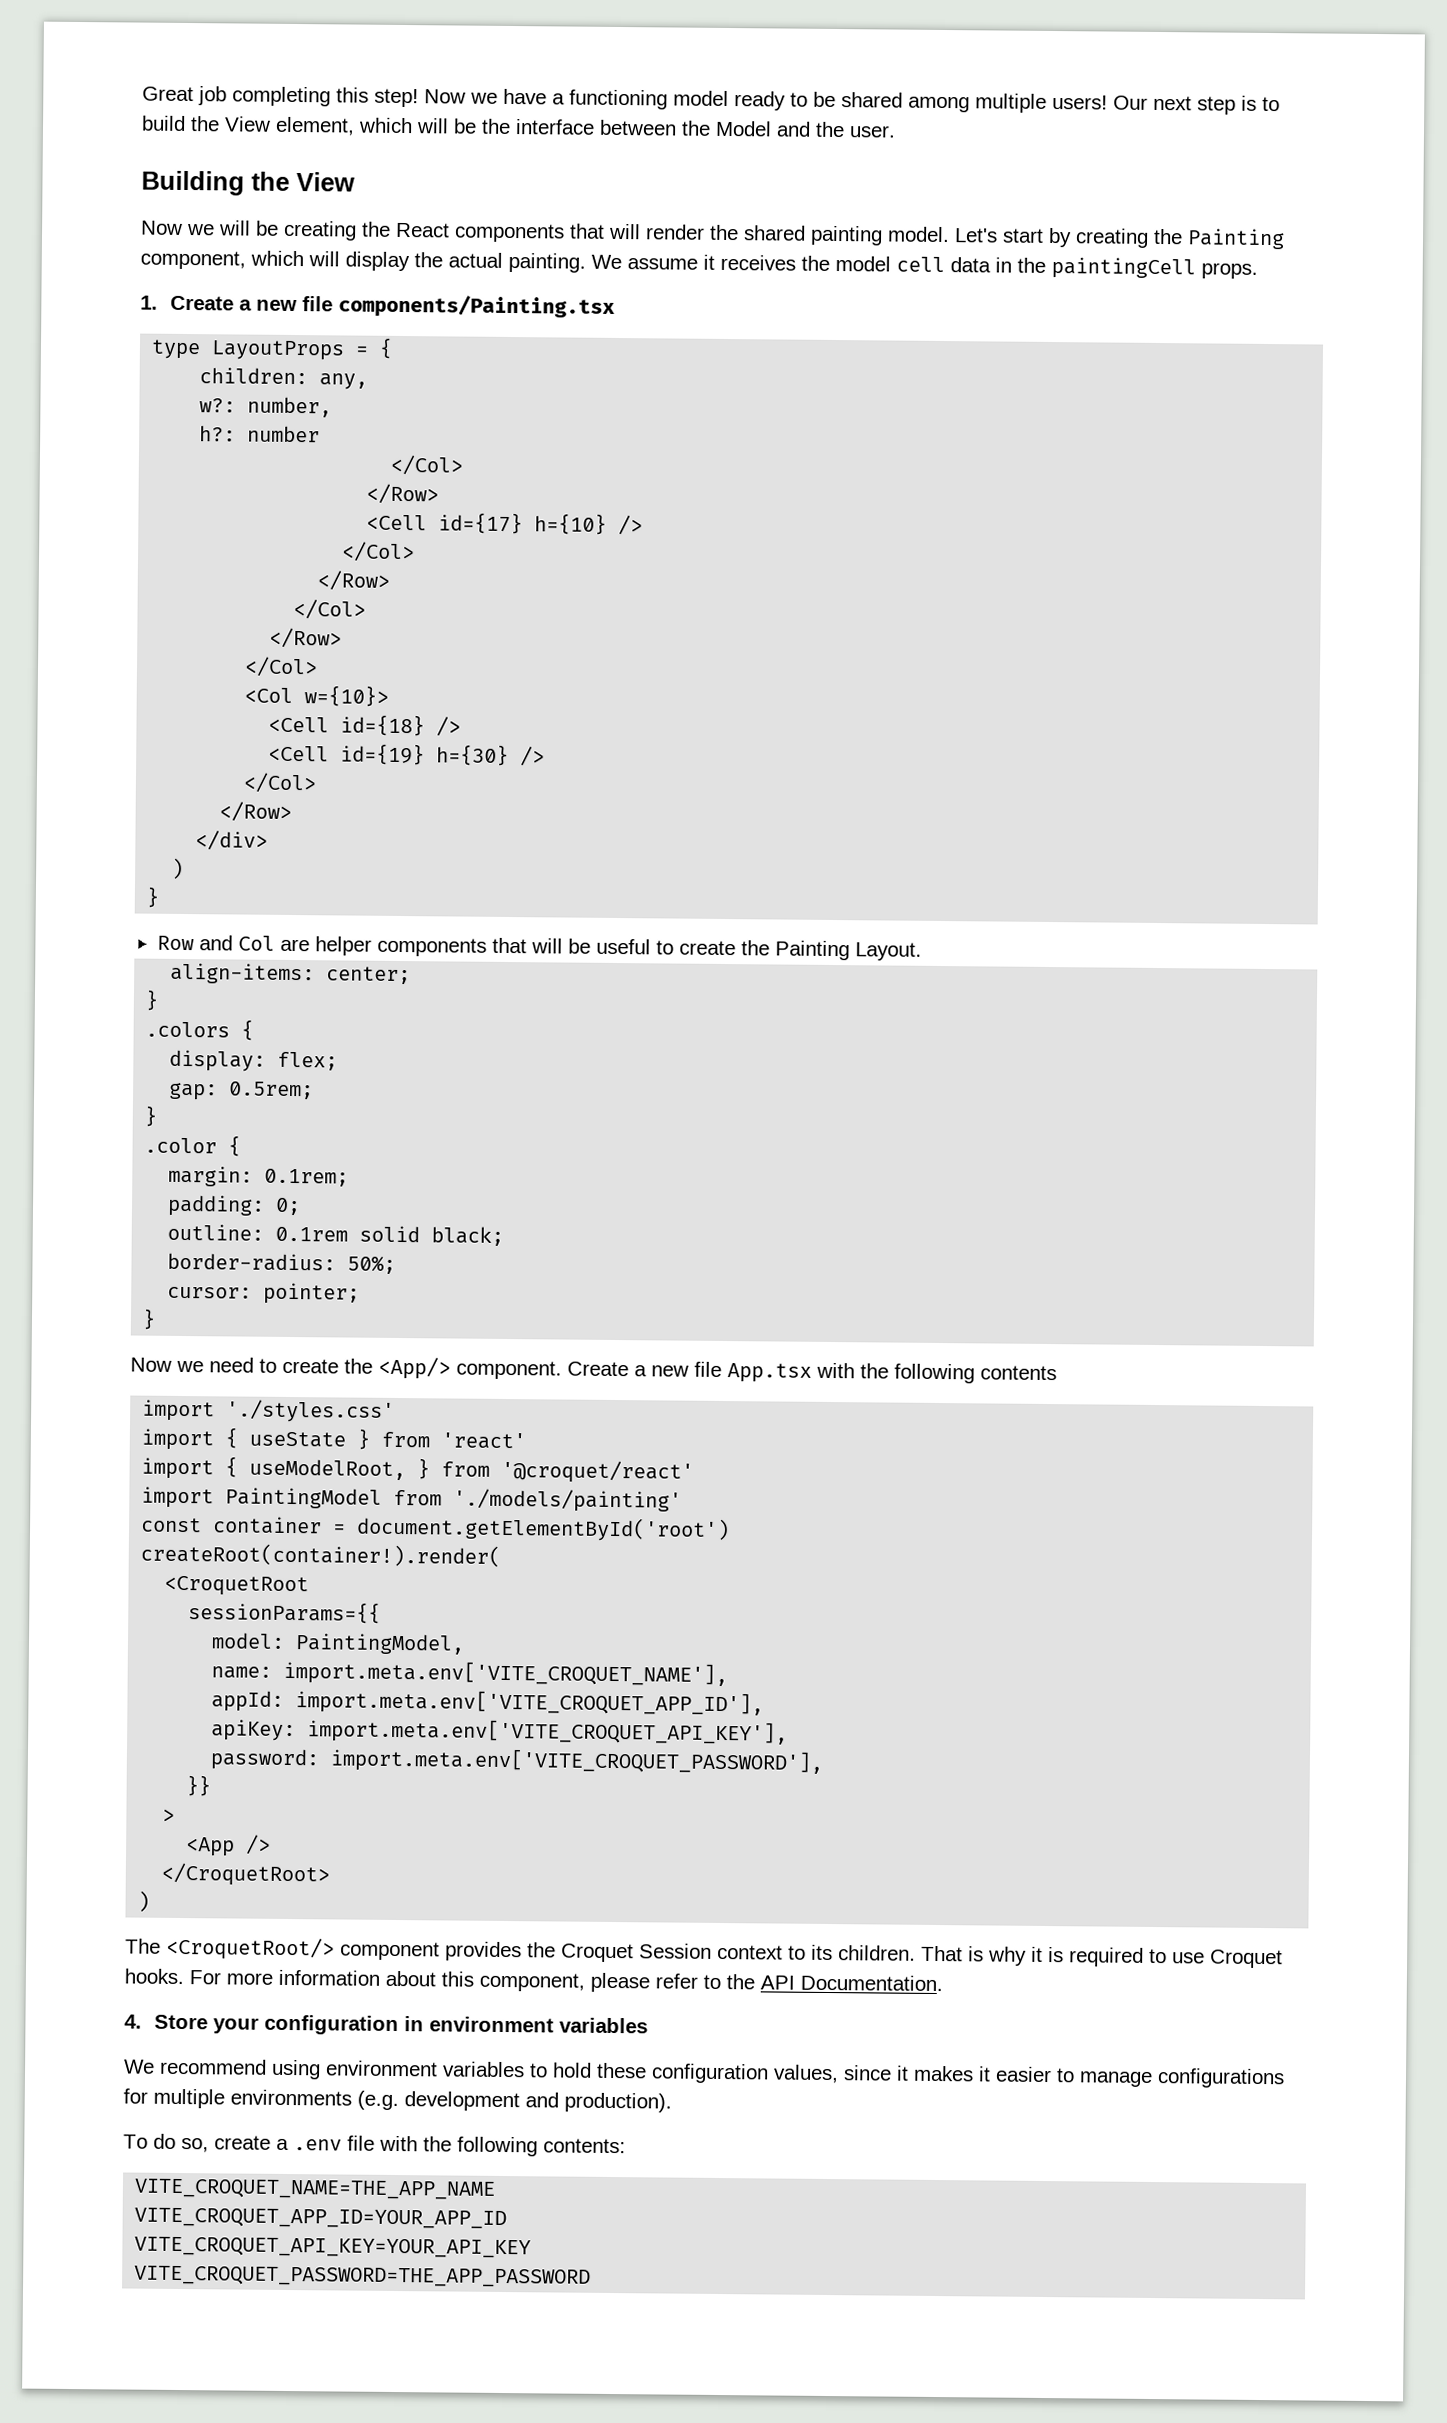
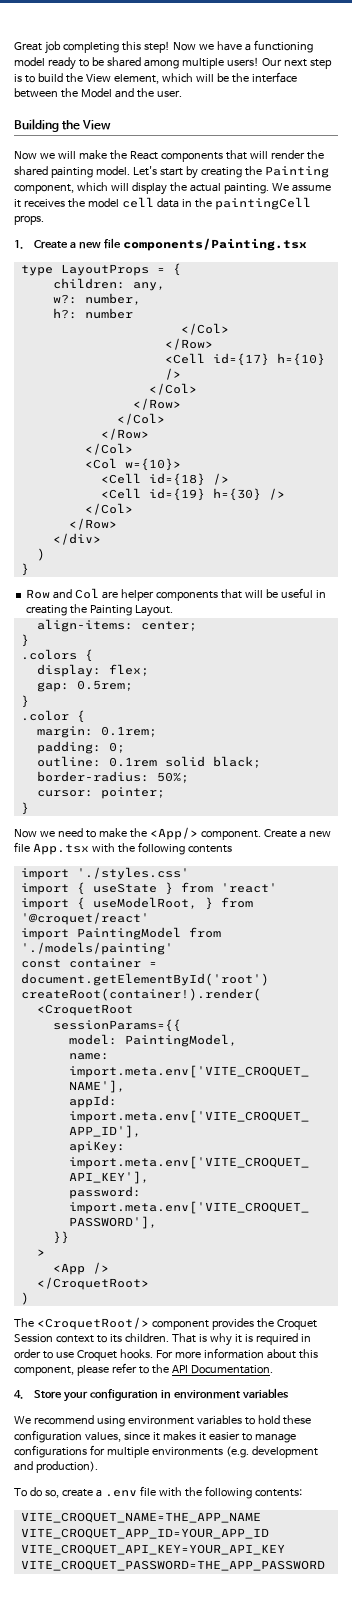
[256,220,357,241] be creating -> [78,150,107,160] make
[655,940,736,956] to create -> [315,590,326,598] [26,605,68,616] in creating
[282,1358,339,1374] create -> [98,828,127,838] make
(1144, 1957) none -> [300,1334,311,1342] [14,1349,41,1359] in order

